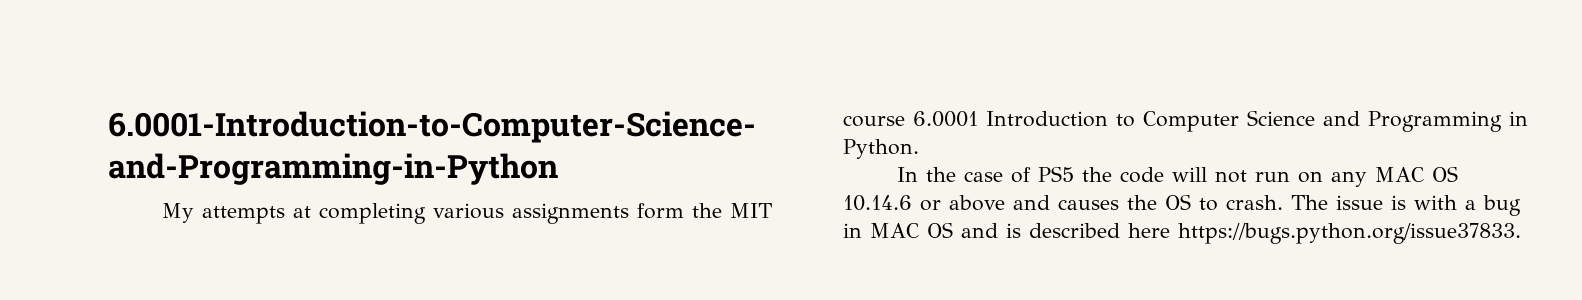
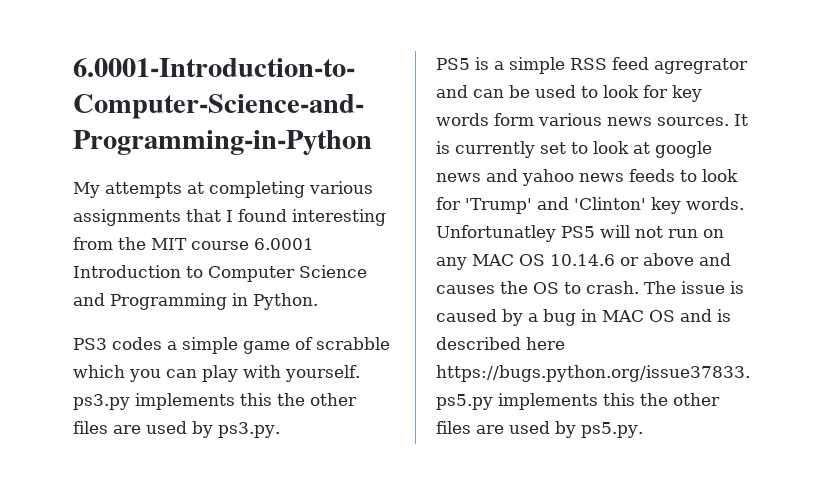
[636,203,684,219] form -> [186,209,386,226] [73,237,113,250] that I found interesting from
[896,166,1164,183] In the case of PS5 the code -> [73,337,390,354] [73,365,360,382] [73,393,357,410] [73,421,280,438] [436,57,748,74] [436,85,702,102] [436,113,748,126] [436,141,712,158] [436,169,738,186] [436,197,744,214] [436,225,595,242] PS3 codes a simple game of scrabble which you can play with yourself. ps3.py implements this the other files are used by ps3.py. // PS5 is a simple RSS feed agregrator and can be used to look for key words form various news sources. It is currently set to look at google news and yahoo news feeds to look for 'Trump' and 'Clinton' key words. Unfortunatley PS5
[1414,195,1457,210] with -> [436,309,523,326] caused by
(1521, 233) none -> [436,393,720,410] [436,421,643,438] ps5.py implements this the other files are used by ps5.py.

